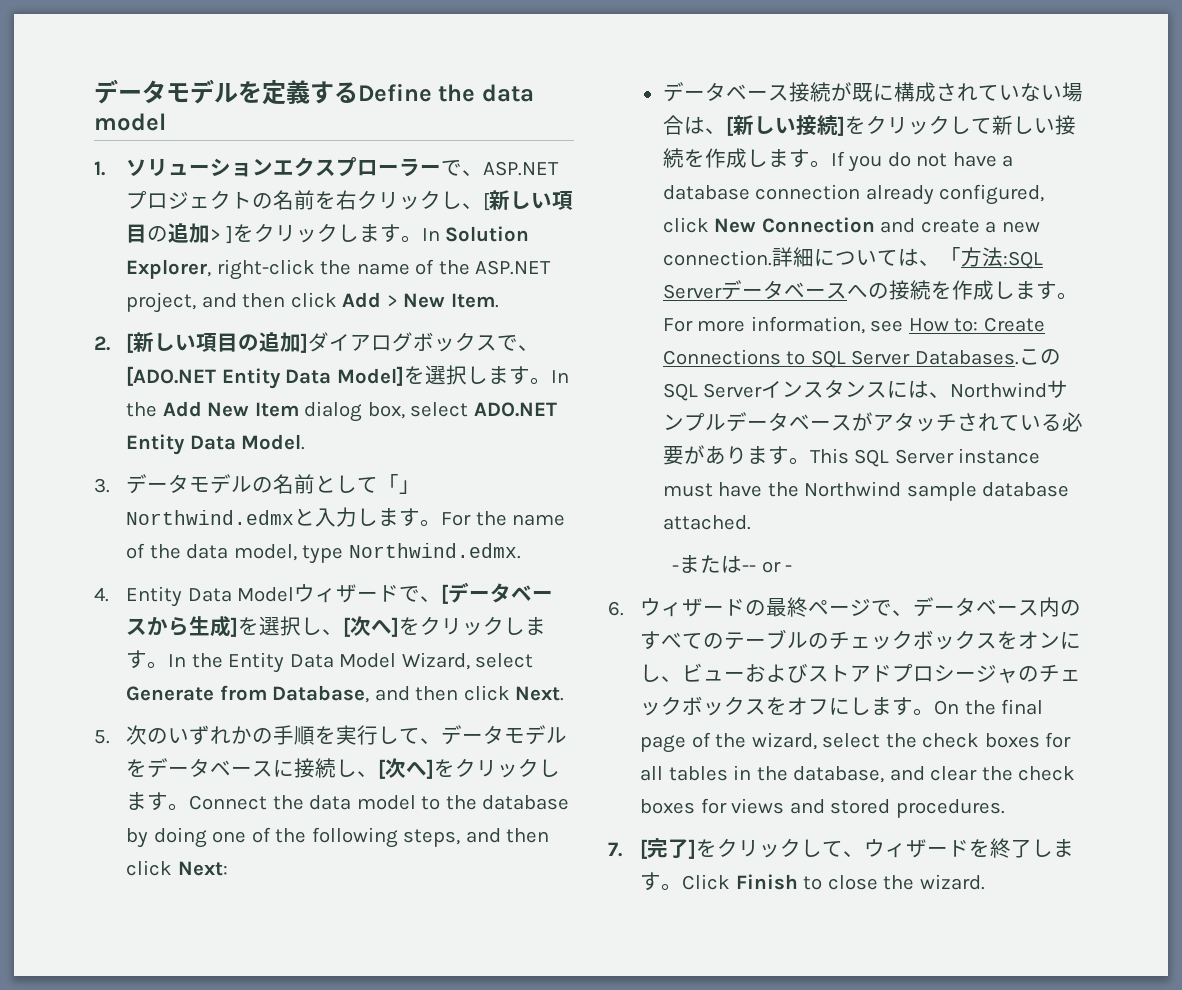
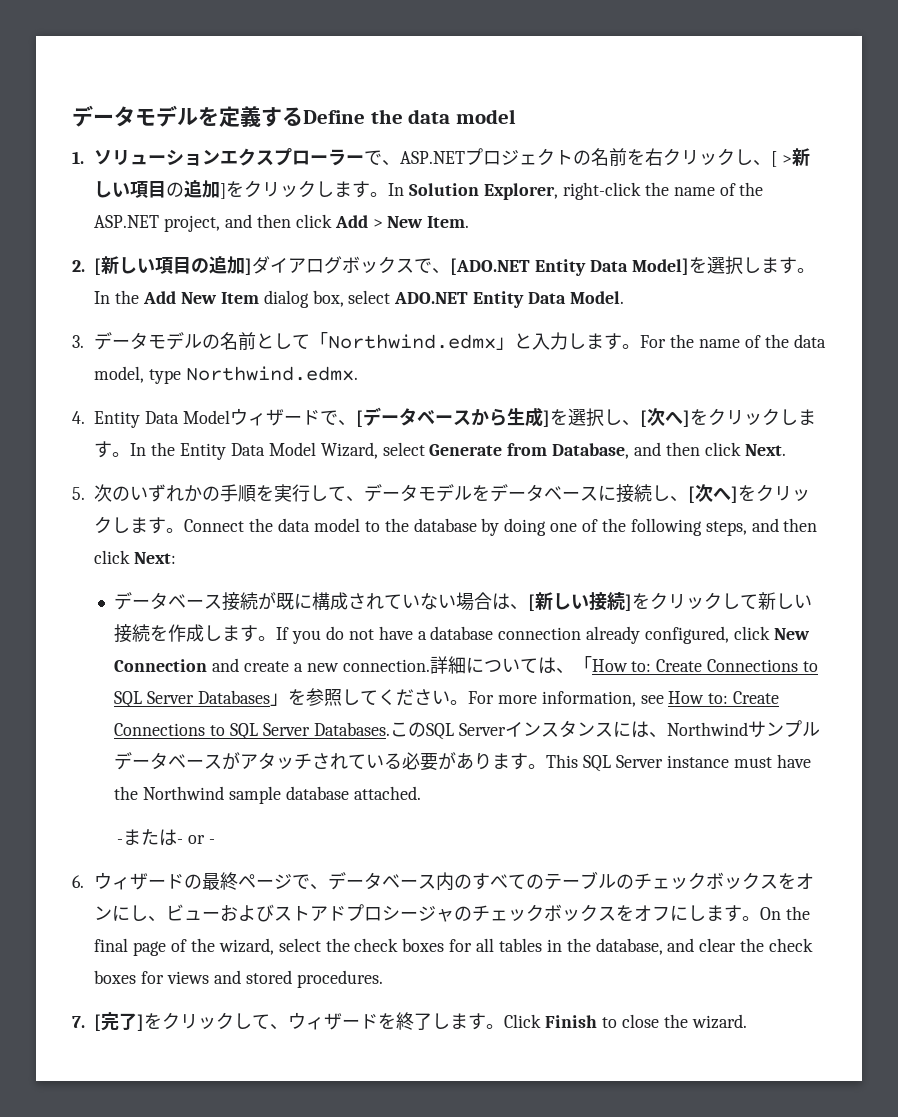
[489,190,574,210] [126,223,222,243] 新しい項目の追加> -> [782,148,811,166] [94,180,221,198] >新しい項目の追加
[399,480,421,494] [126,510,295,525] 」Northwind.edmx -> [328,334,515,350] Northwind.edmx」
[960,247,1043,269] [662,280,1057,300] 方法:SQL Serverデータベースへの接続を作成します -> [591,659,818,672] [114,688,450,708] How to: Create Connections to SQL Server Databases」を参照してください
[742,565,757,572] -- -> [176,839,183,844] -

